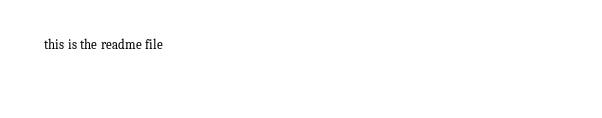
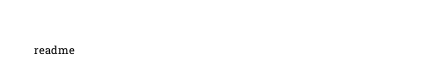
[44,38,164,49] this is the readme file -> [34,45,75,55] readme

